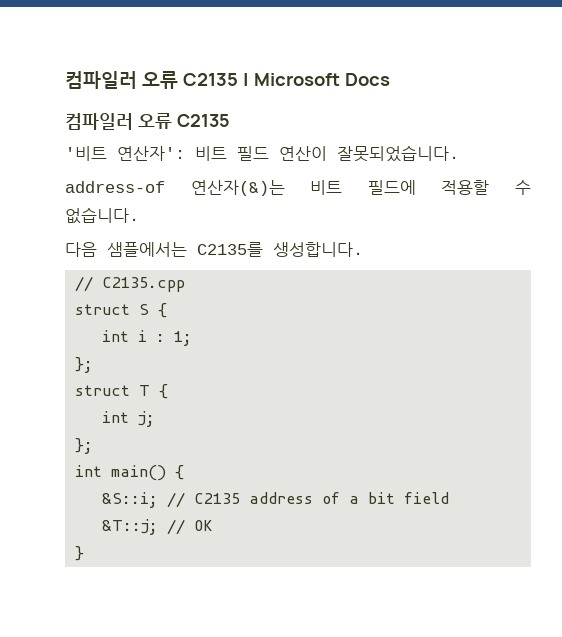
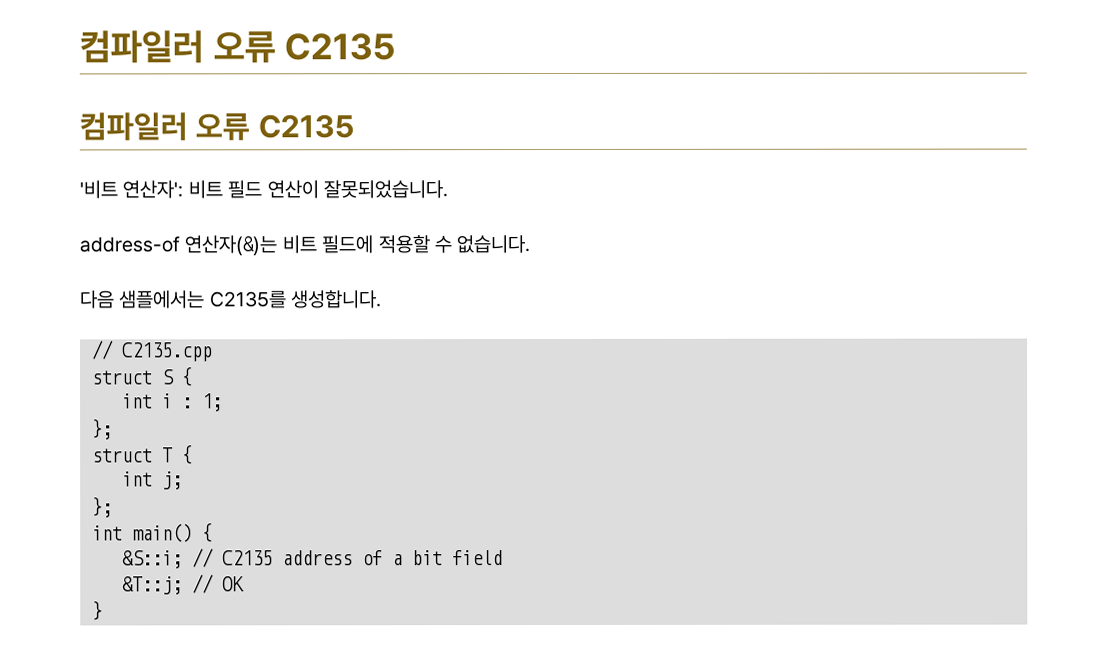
[65,71,390,89] 컴파일러 오류 C2135 | Microsoft Docs -> [79,30,397,64] 컴파일러 오류 C2135

